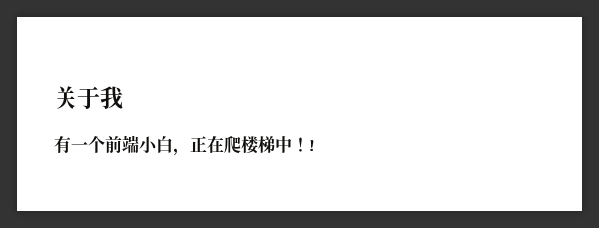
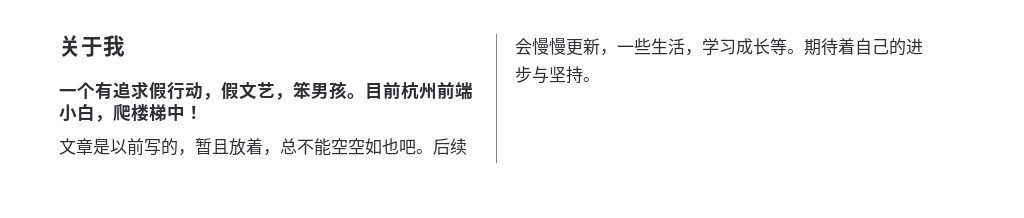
[54,136,105,153] 有一个 -> [59,81,437,100] 一个有追求假行动，假文艺，笨男孩。目前杭州
[190,135,224,153] 正在 -> (113, 118) none
[309,140,315,151] ! -> [59,138,467,156] [515,37,923,56] [515,66,600,84] // 文章是以前写的，暂且放着，总不能空空如也吧。后续会慢慢更新，一些生活，学习成长等。期待着自己的进步与坚持。

